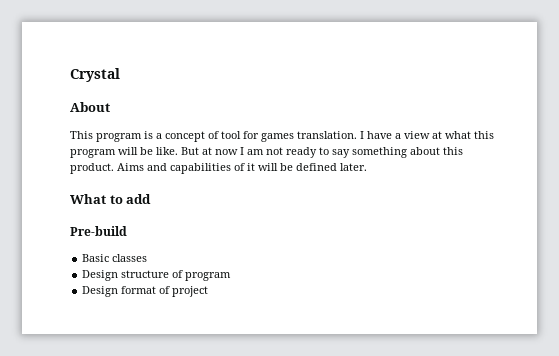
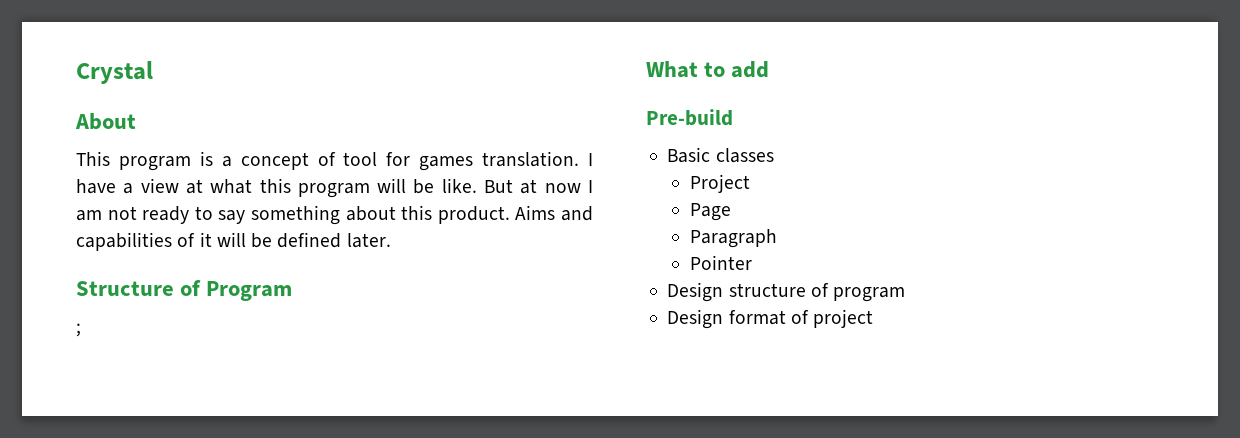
(367, 167) none -> [76,280,293,301] [76,323,81,337] // Structure of Program // ;
(148, 258) none -> [689,174,750,193] [689,203,731,221] [689,229,777,248] [689,255,752,270] // Project // Page // Paragraph // Pointer

